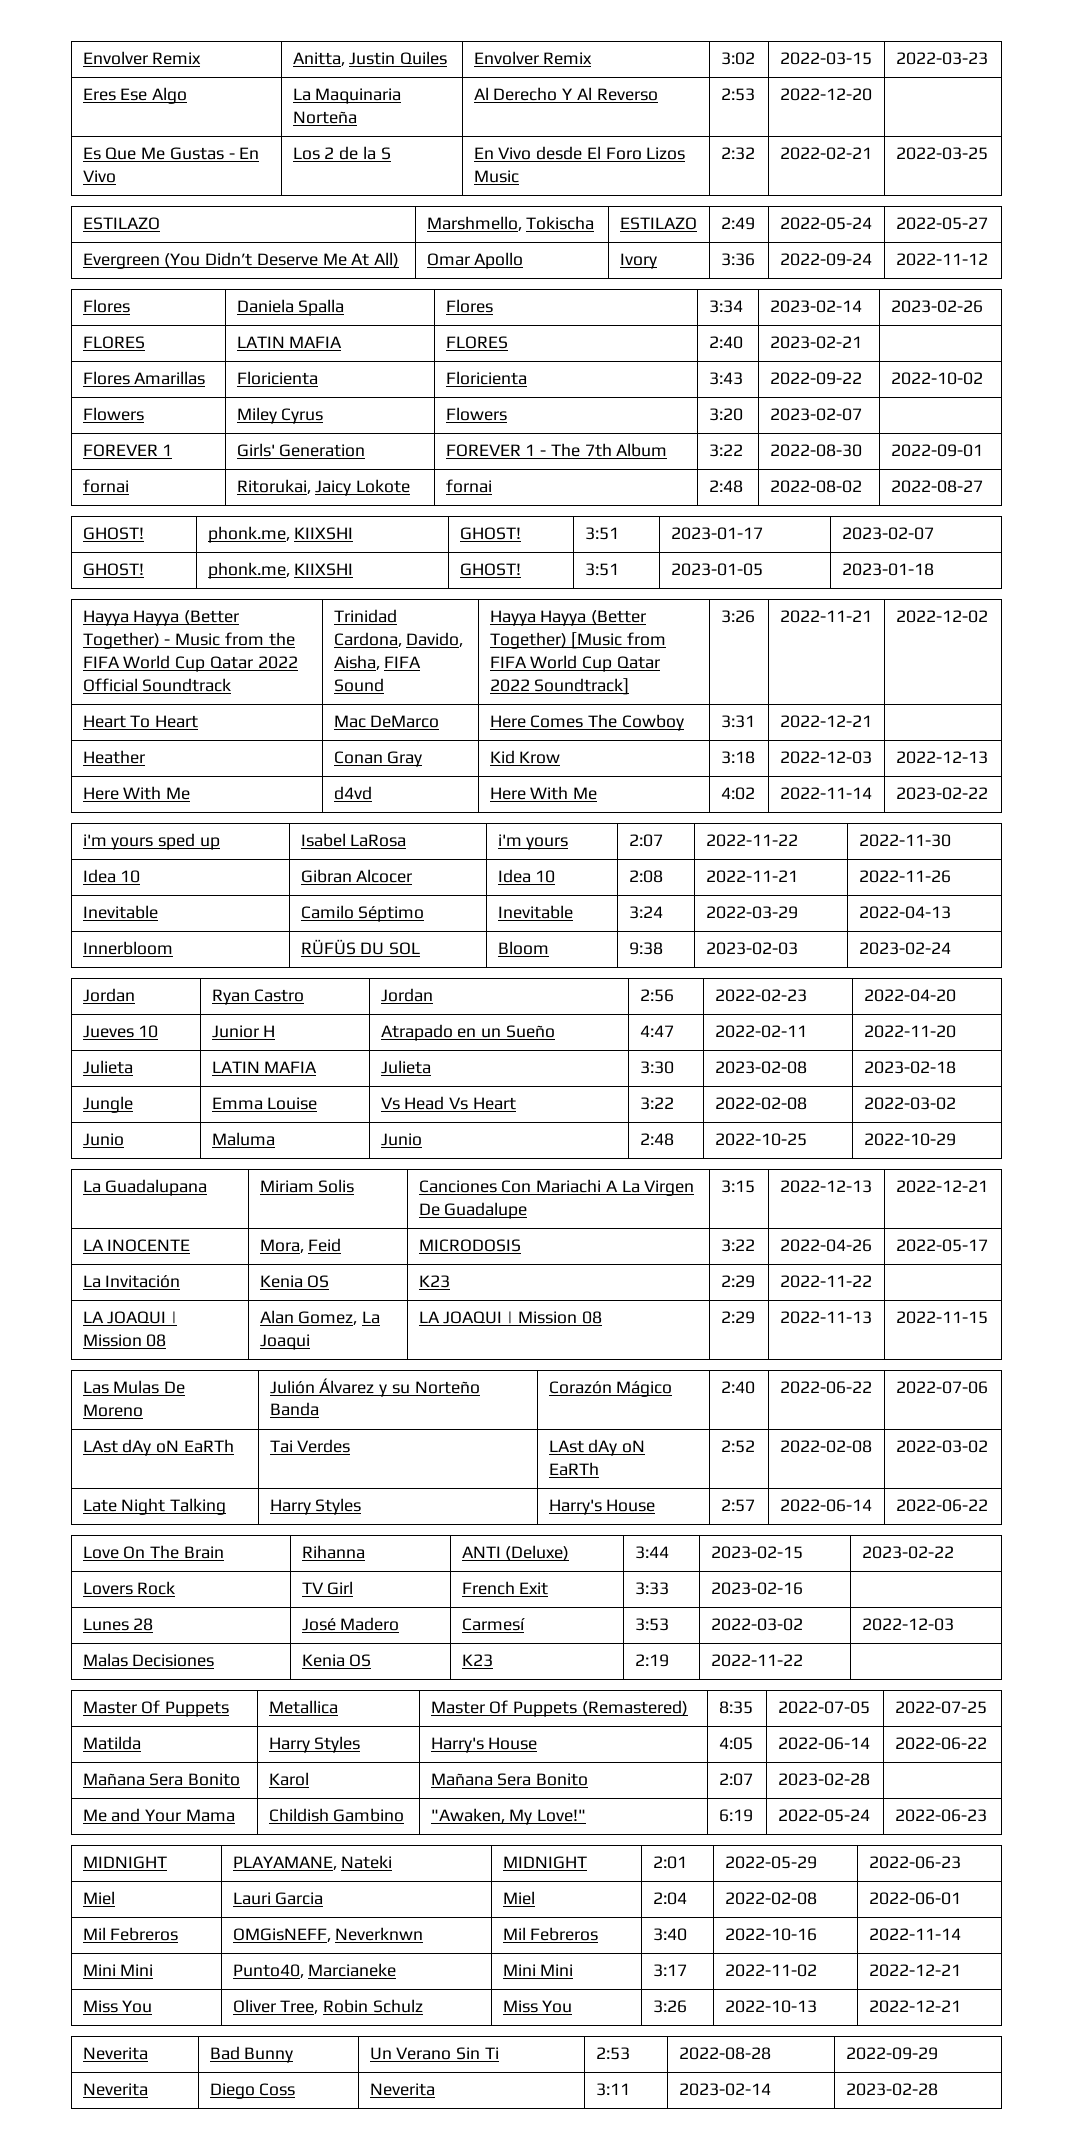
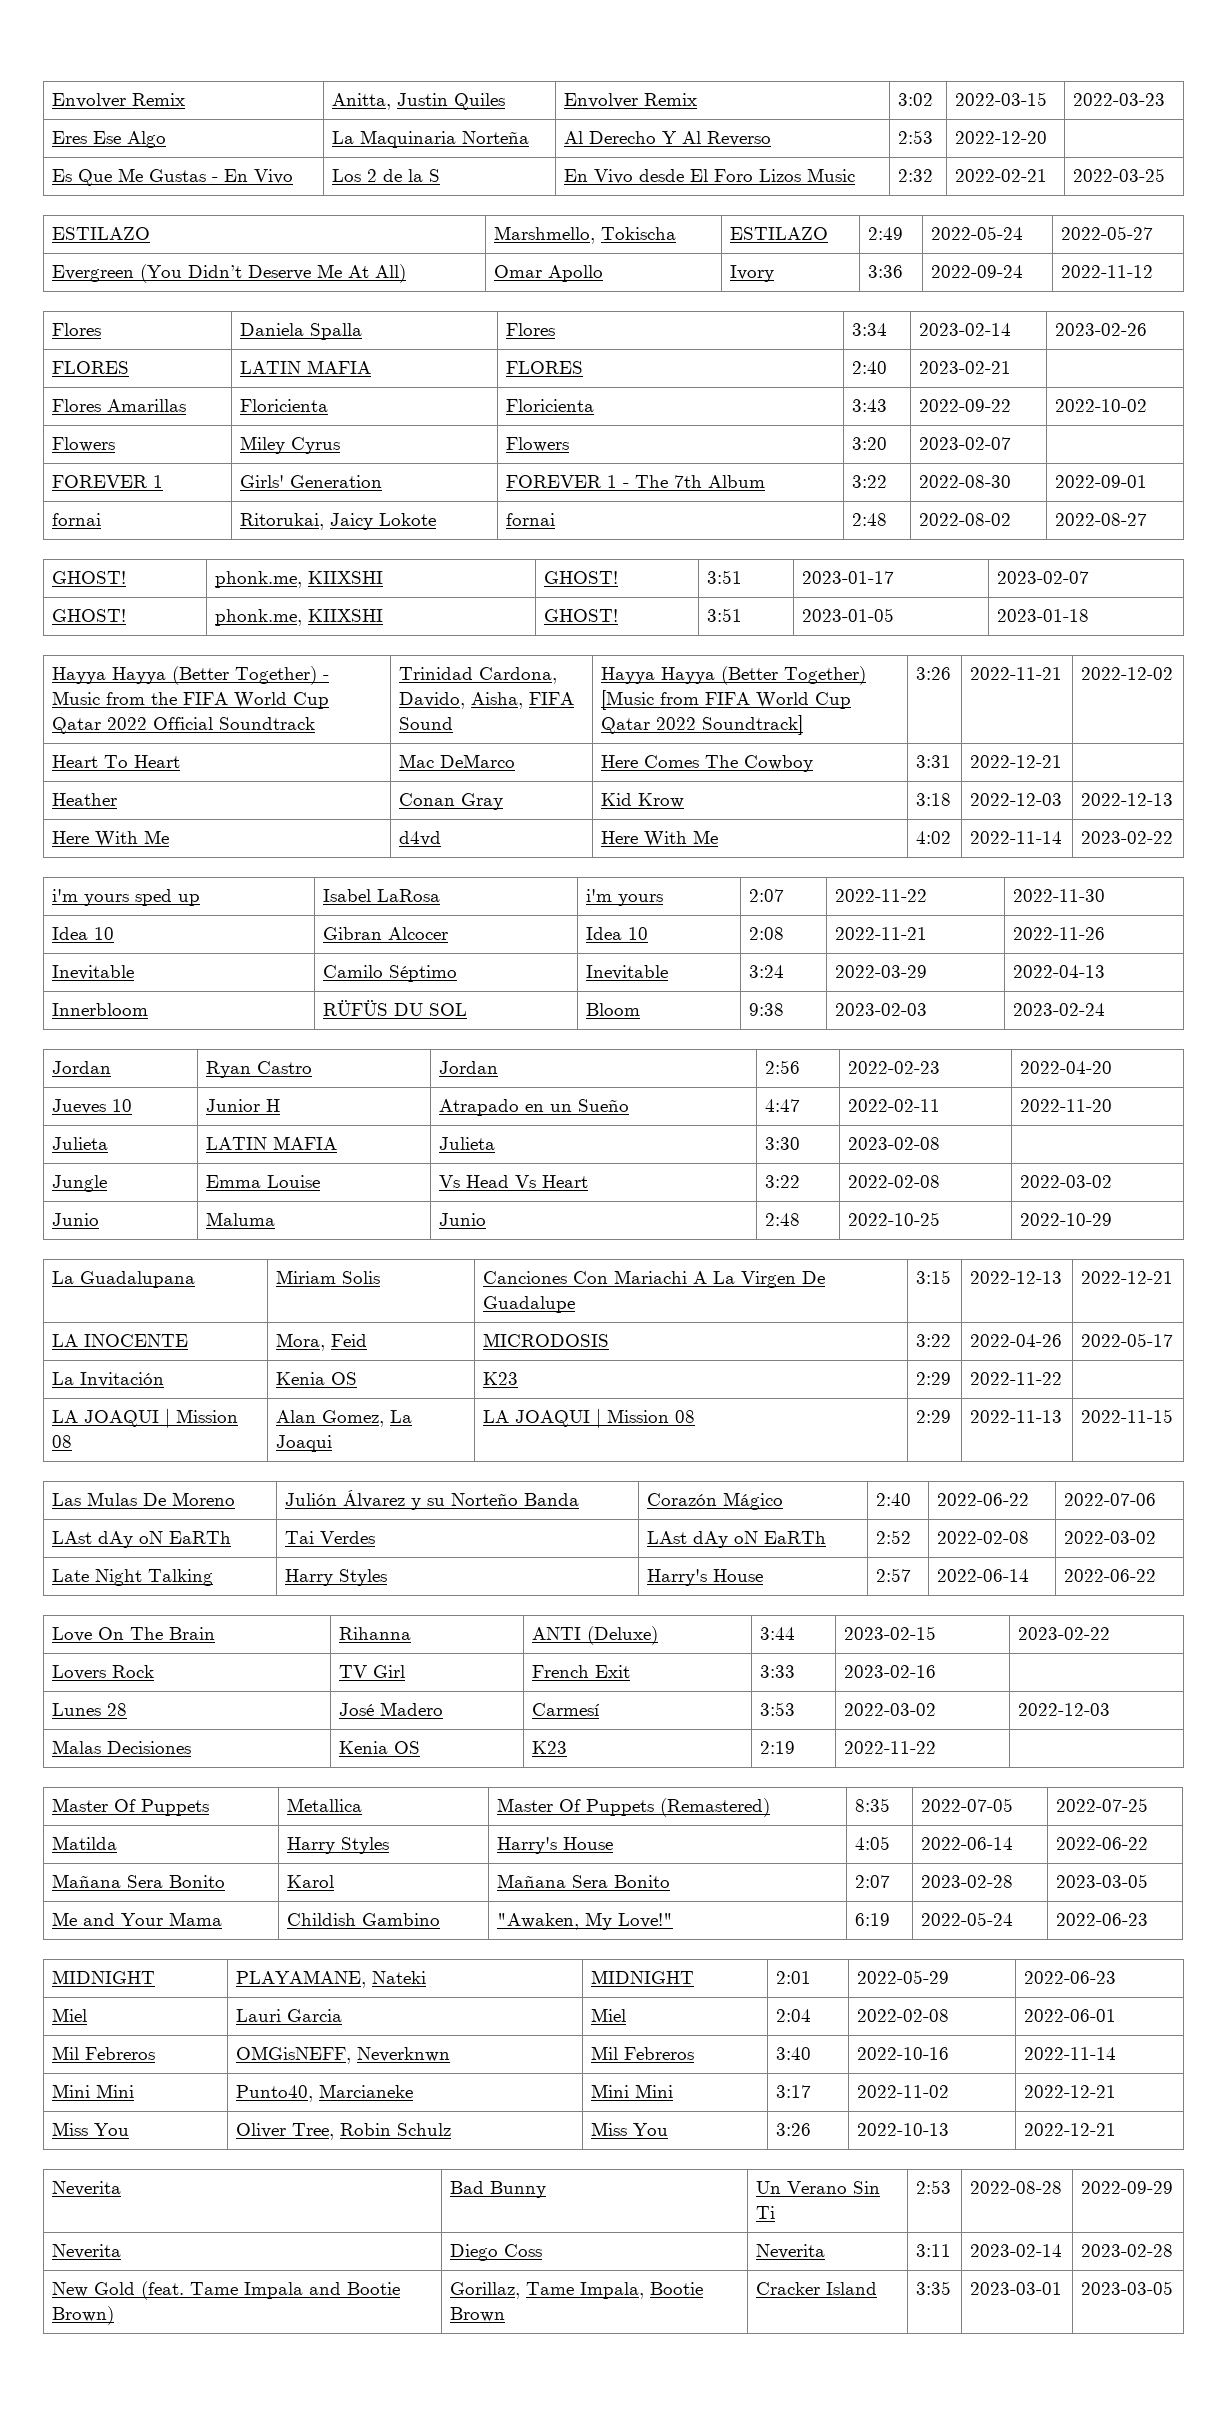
[863,1061,956,1074] 2023-02-18 -> (940, 1143) none
(870, 1779) none -> [1055,1874,1148,1888] 2023-03-05
(938, 2089) none -> [51,2281,400,2300] [51,2306,114,2325] [449,2282,703,2299] [449,2307,505,2322] [755,2282,877,2295] [915,2281,951,2295] [969,2282,1062,2295] [1080,2281,1173,2295] // New Gold (feat. Tame Impala and Bootie Brown) | Gorillaz, Tame Impala, Bootie Brown | Cracker Island | 3:35 | 2023-03-01 | 2023-03-05

